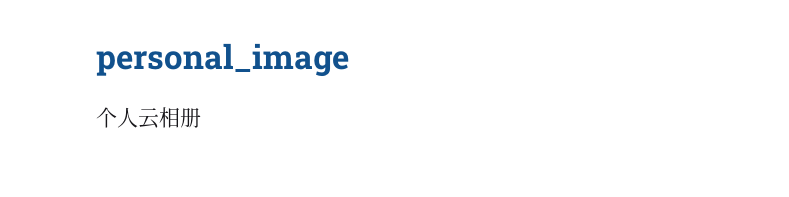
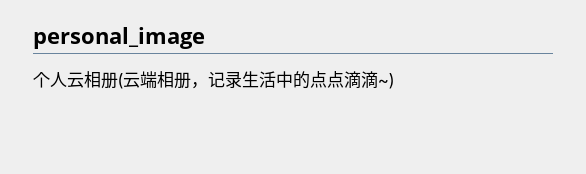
(201, 118) none -> [118,71,394,89] (云端相册，记录生活中的点点滴滴~)

